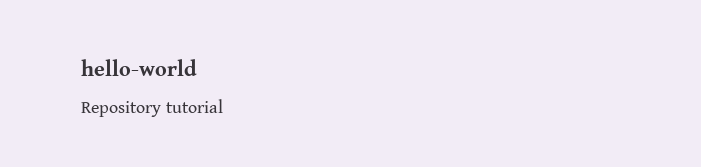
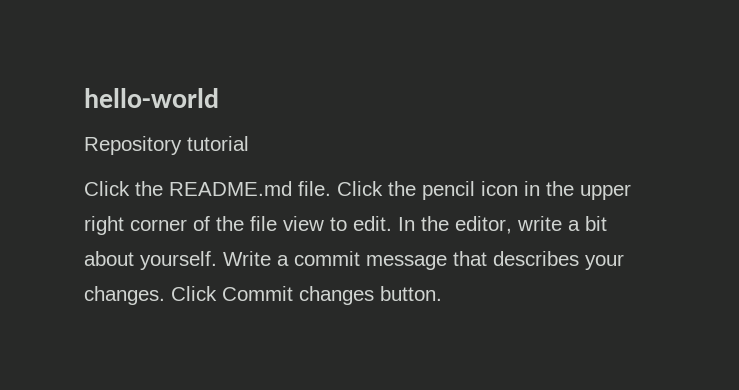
(223, 106) none -> [84,181,631,200] [84,216,607,235] [84,251,624,270] [84,286,442,305] // Click the README.md file. Click the pencil icon in the upper right corner of the file view to edit. In the editor, write a bit about yourself. Write a commit message that describes your changes. Click Commit changes button.

